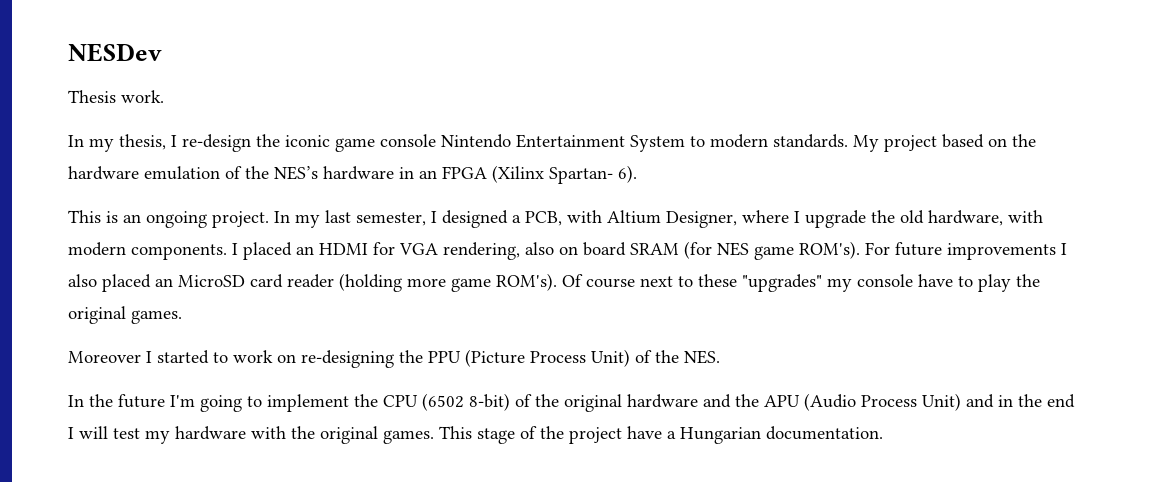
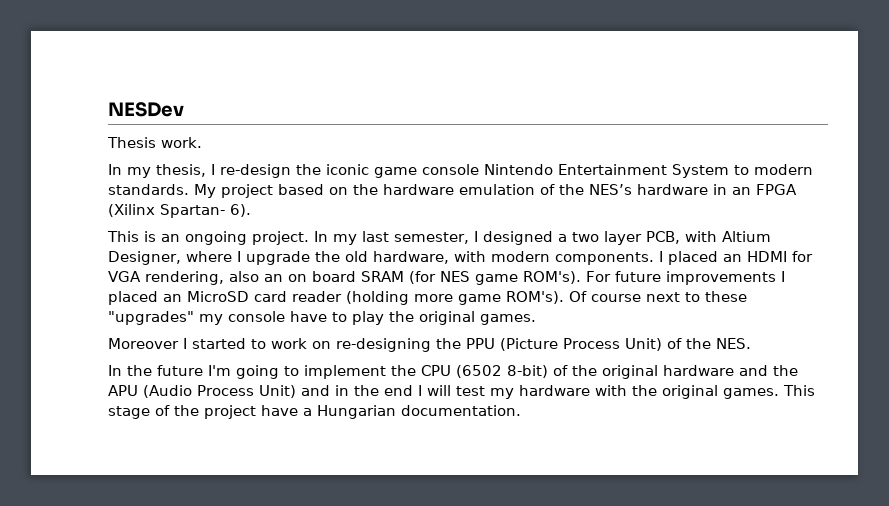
(521, 219) none -> [572,231,642,245] two layer
(554, 248) none -> [264,274,283,282] an
[68,274,97,287] also -> (785, 276) none

